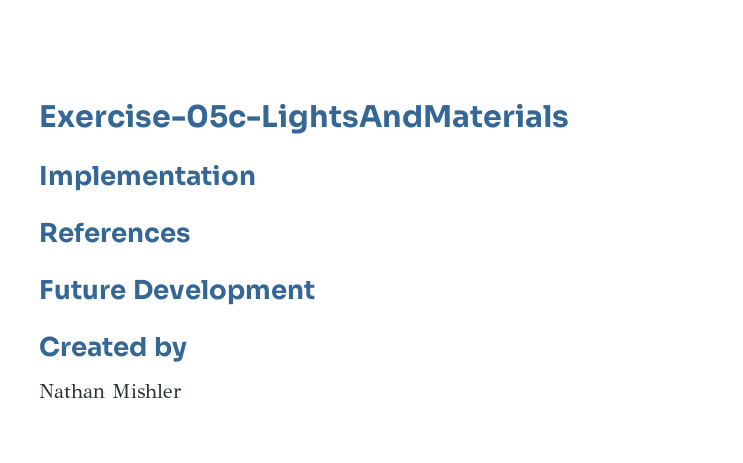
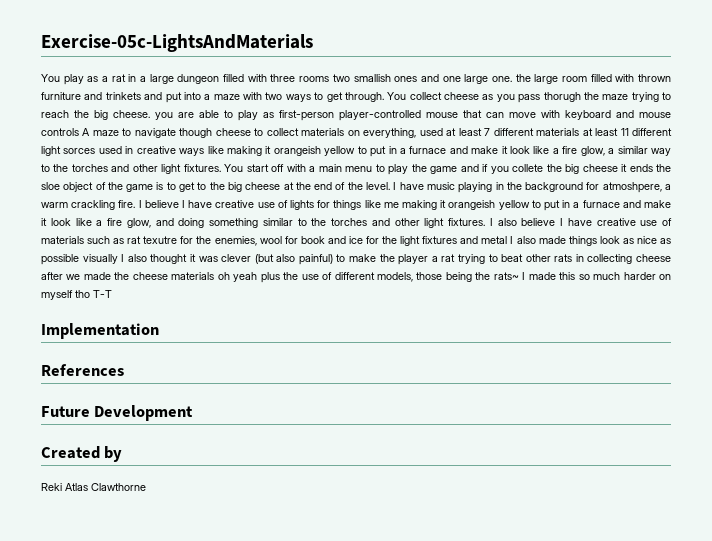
(569, 118) none -> [41,74,671,85] [41,92,671,103] [41,110,671,121] [41,128,673,138] [41,146,671,157] [41,164,672,175] [41,182,672,193] [41,200,671,211] [41,218,672,228] [41,236,672,246] [41,254,671,265] [41,272,671,283] [41,290,112,300] // You play as a rat in a large dungeon filled with three rooms two smallish ones and one large one. the large room filled with thrown furniture and trinkets and put into a maze with two ways to get through. You collect cheese as you pass thorugh the maze trying to reach the big cheese. you are able to play as first-person player-controlled mouse that can move with keyboard and mouse controls A maze to navigate though cheese to collect materials on everything, used at least 7 different materials at least 11 different light sorces used in creative ways like making it orangeish yellow to put in a furnace and make it look like a fire glow, a similar way to the torches and other light fixtures. You start off with a main menu to play the game and if you collete the big cheese it ends the sloe object of the game is to get to the big cheese at the end of the level. I have music playing in the background for atmoshpere, a warm crackling fire. I believe I have creative use of lights for things like me making it orangeish yellow to put in a furnace and make it look like a fire glow, and doing something similar to the torches and other light fixtures. I also believe I have creative use of materials such as rat texutre for the enemies, wool for book and ice for the light fixtures and metal I also made things look as nice as possible visually I also thought it was clever (but also painful) to make the player a rat trying to beat other rats in collecting cheese after we made the cheese materials oh yeah plus the use of different models, those being the rats~ I made this so much harder on myself tho T-T
[39,384,182,398] Nathan Mishler -> [41,483,146,491] Reki Atlas Clawthorne

